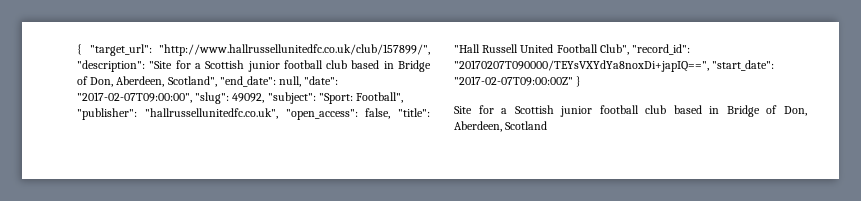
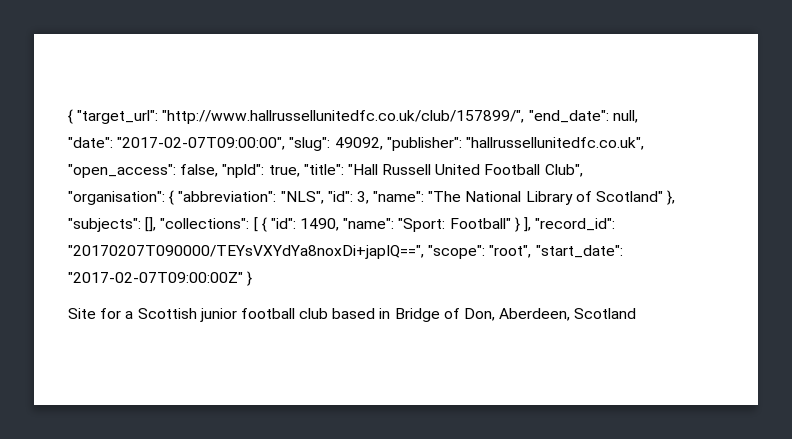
[77,60,432,72] [77,76,217,87] "description": "Site for a Scottish junior football club based in Bridge of Don, Aberdeen, Scotland", -> (525, 117) none
[267,92,404,104] "subject": "Sport: Football", -> (383, 143) none
(391, 113) none -> [222,164,300,178] "npld": true,
[632,44,691,55] [454,60,709,72] "record_id": "20170207T090000/TEYsVXYdYa8noxDi+japIQ==", -> [68,190,676,205] [68,217,616,232] [68,245,532,259] "organisation": { "abbreviation": "NLS", "id": 3, "name": "The National Library of Scotland" }, "subjects": [], "collections": [ { "id": 1490, "name": "Sport: Football" } ], "record_id": "20170207T090000/TEYsVXYdYa8noxDi+japIQ==", "scope": "root",

